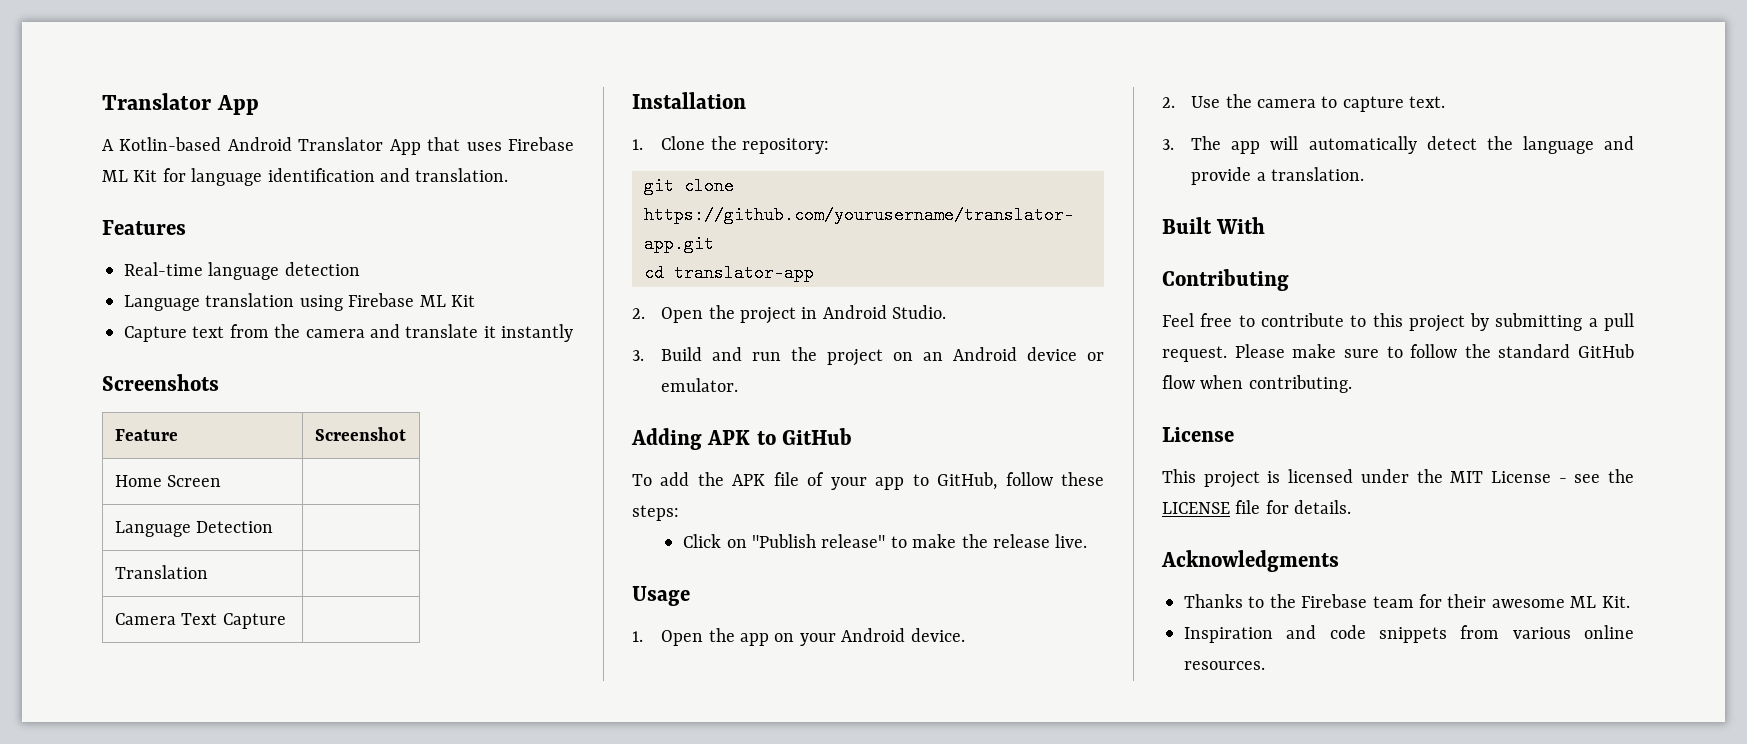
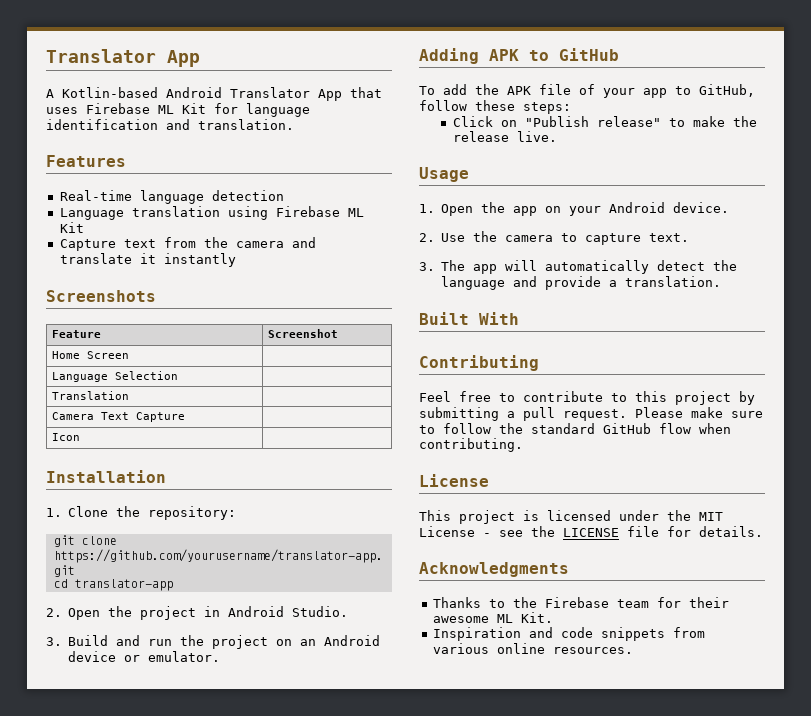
[196,521,274,533] Detection -> [114,371,178,380] Selection
(286, 621) none -> [51,433,80,441] // Icon |

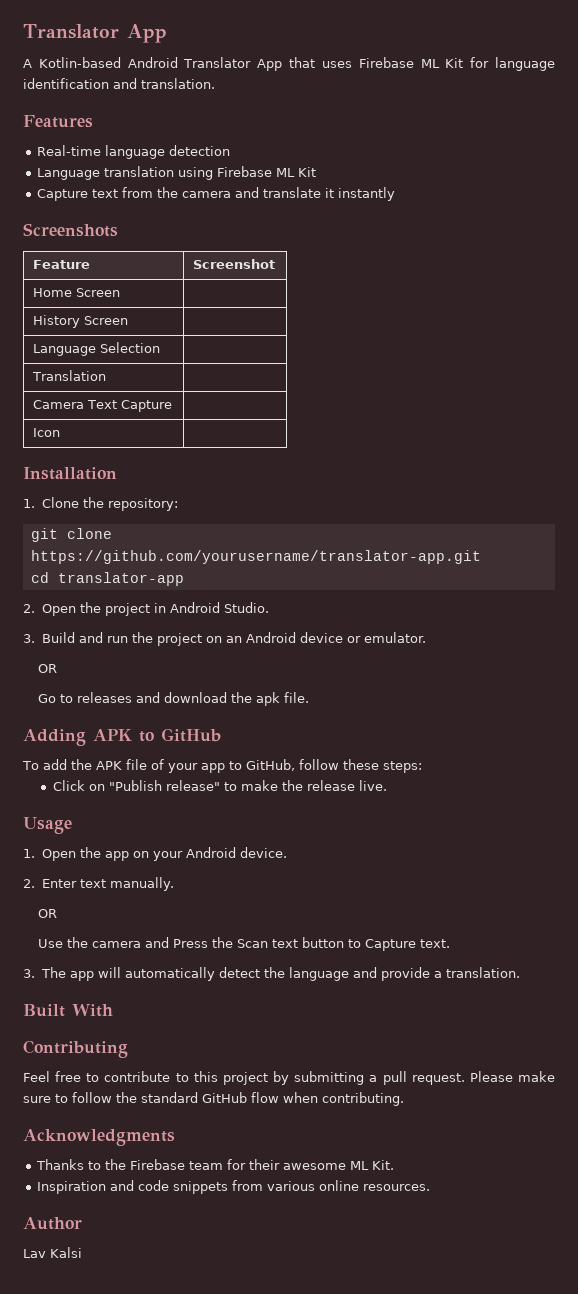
(129, 355) none -> [32,315,128,328] // History Screen |
(221, 656) none -> [38,664,58,673] [38,692,310,706] // OR // Go to releases and download the apk file.
[441,231,642,245] Use the camera to capture -> [41,877,175,891] [38,909,58,918] [38,937,417,951] Enter text manually. // OR // Use the camera and Press the Scan text button to Capture
[419,474,489,487] [419,510,723,524] [419,526,763,537] // License // This project is licensed under the MIT License - see the LICENSE file for details. -> (404, 1099) none
(633, 650) none -> [23,1217,82,1230] [23,1247,82,1258] // Author // Lav Kalsi

